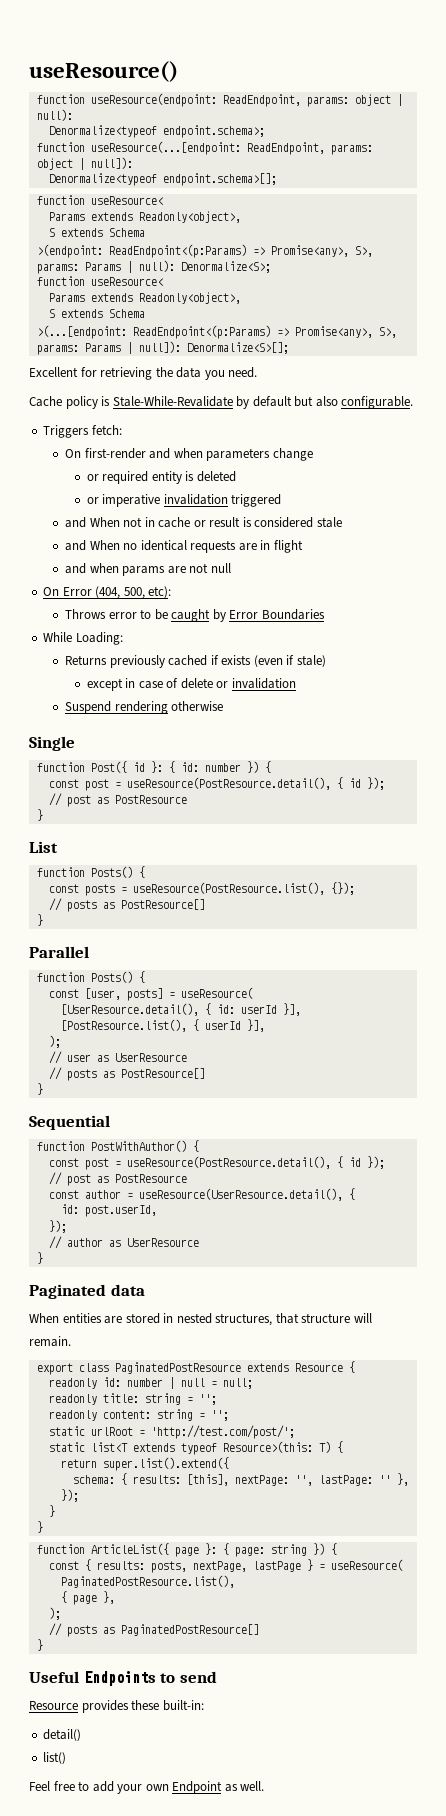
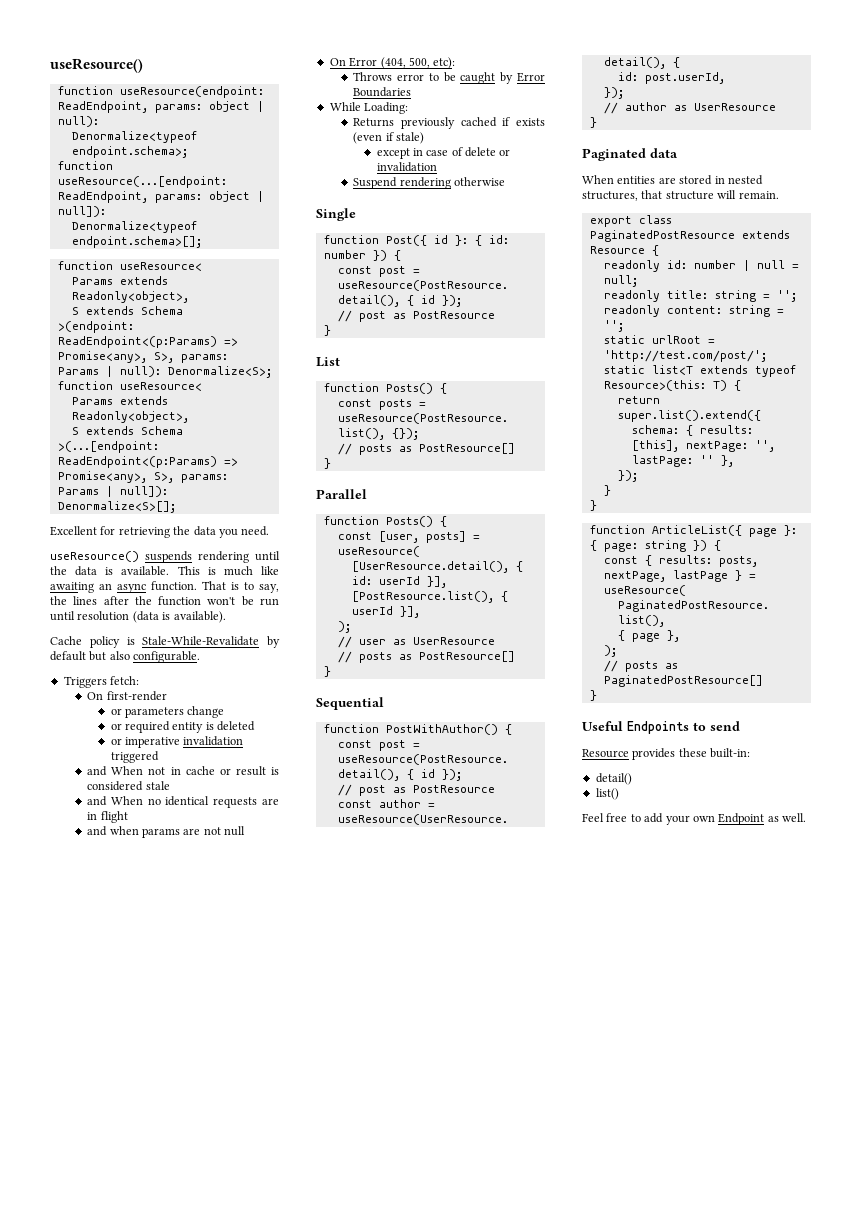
(258, 372) none -> [50,551,280,563] [50,566,279,576] [50,581,279,593] [50,596,279,606] [50,611,226,623] // useResource() suspends rendering until the data is available. This is much like awaiting an async function. That is to say, the lines after the function won't be run until resolution (data is available).
[149,448,203,459] and when -> [110,708,122,715] // or

